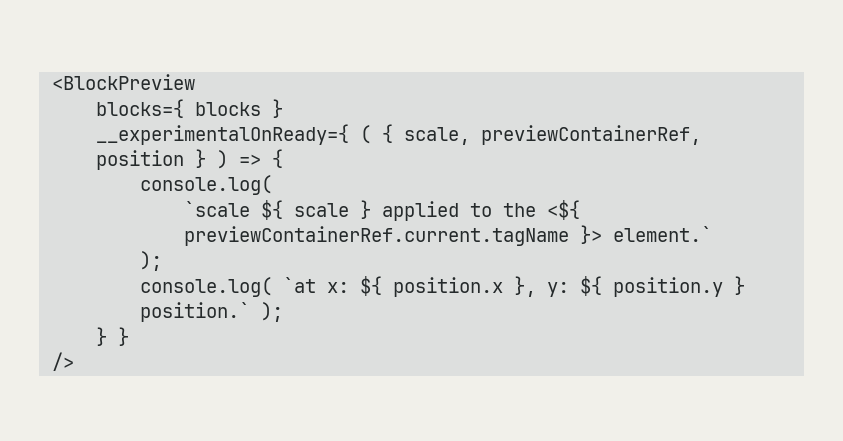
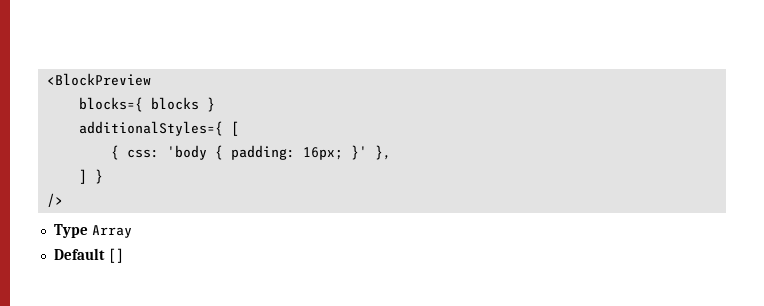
[95,124,701,145] [95,149,283,170] [139,175,272,195] [183,200,580,221] [183,225,712,246] [139,251,162,271] [139,276,745,297] [139,302,283,322] [95,327,129,346] [51,352,74,371] __experimentalOnReady={ ( { scale, previewContainerRef, position } ) => { // console.log( // `scale ${ scale } applied to the <${ previewContainerRef.current.tagName }> element.` // ); // console.log( `at x: ${ position.x }, y: ${ position.y } position.` ); // } } // /> -> [78,121,239,136] [110,145,391,160] [78,169,103,184] [46,193,63,207] [53,224,132,238] [53,248,124,263] additionalStyles={ [ // { css: 'body { padding: 16px; }' }, // ] } // /> // Type Array // Default []

